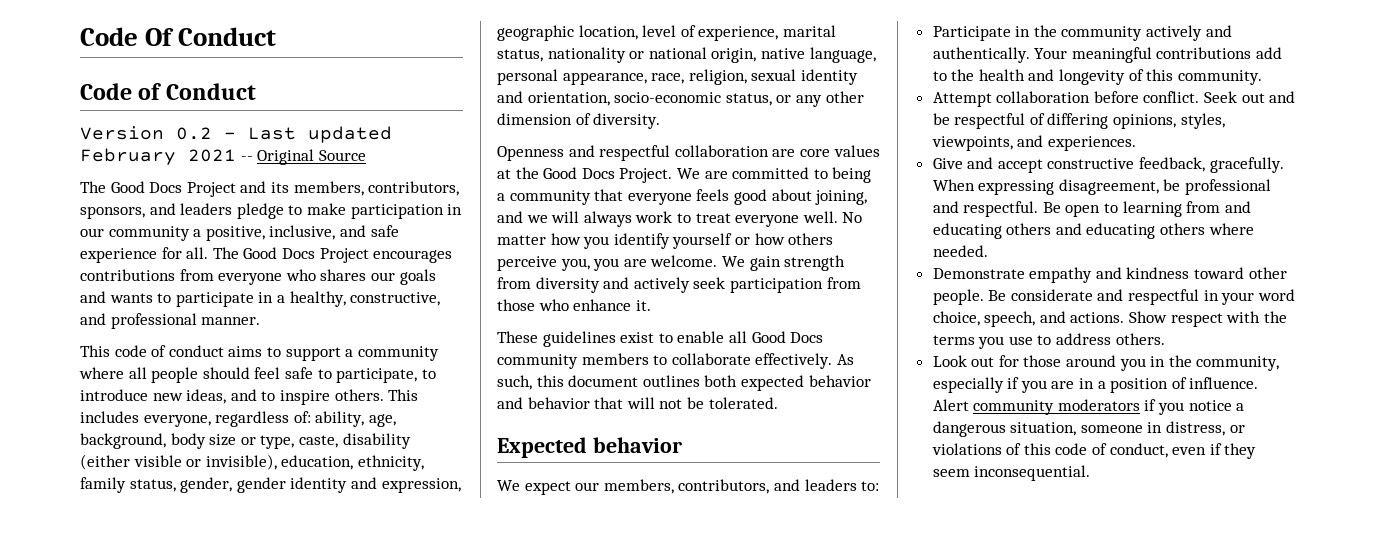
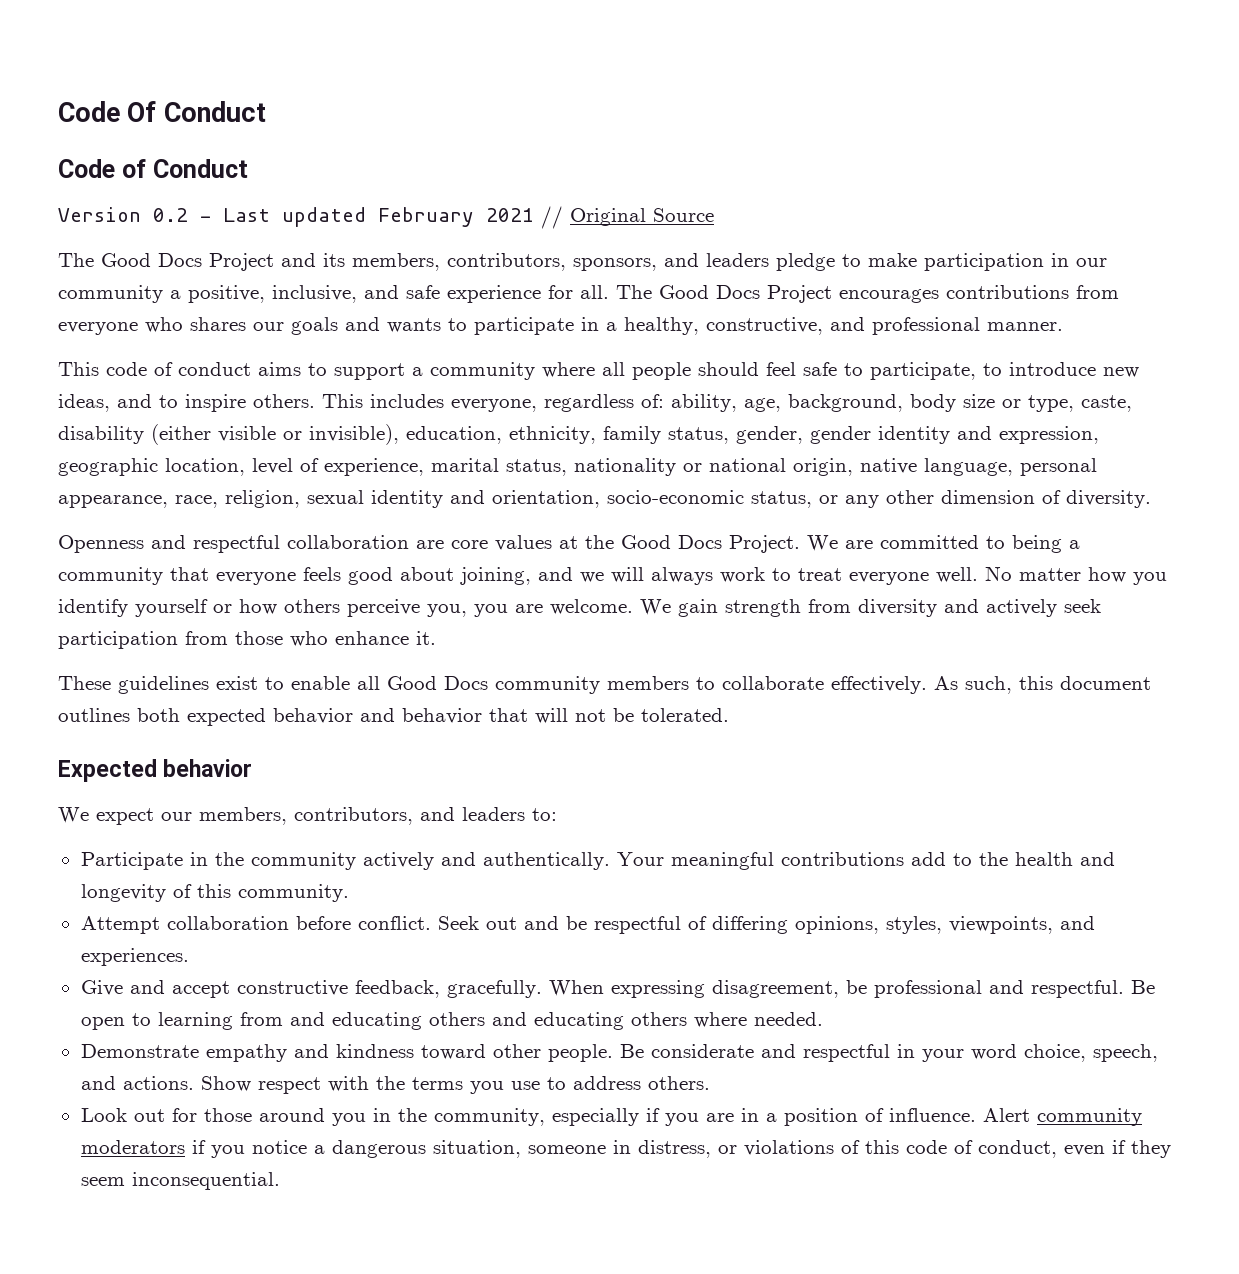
[240,156,253,161] -- -> [541,206,563,229] //

